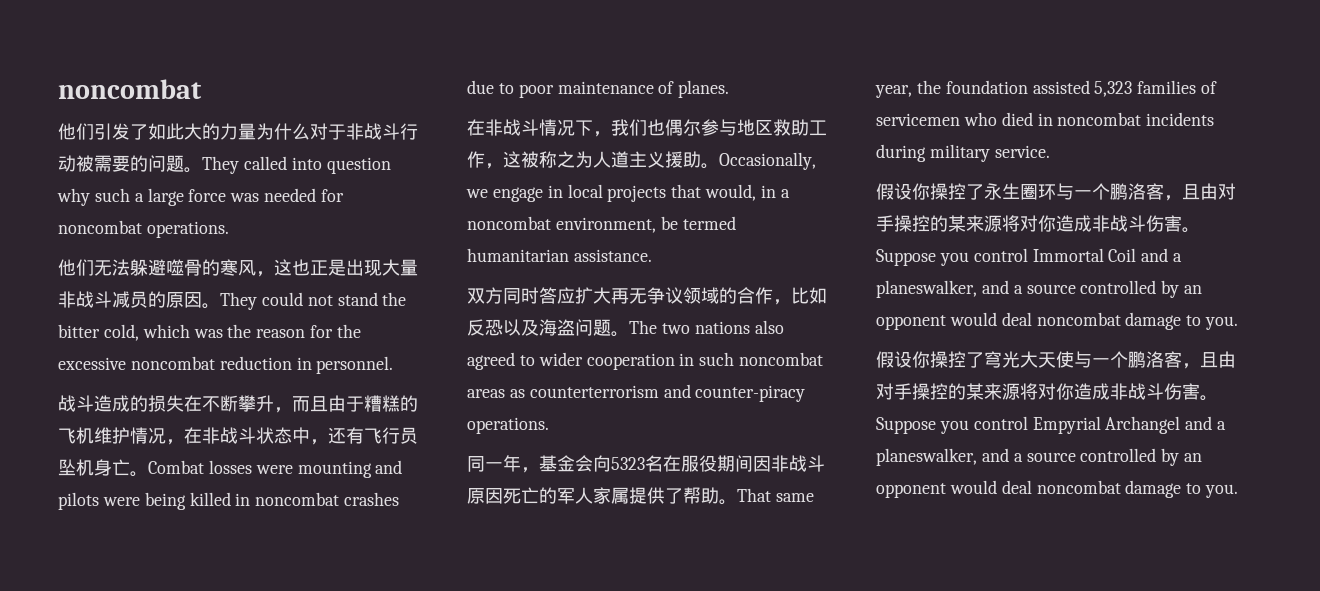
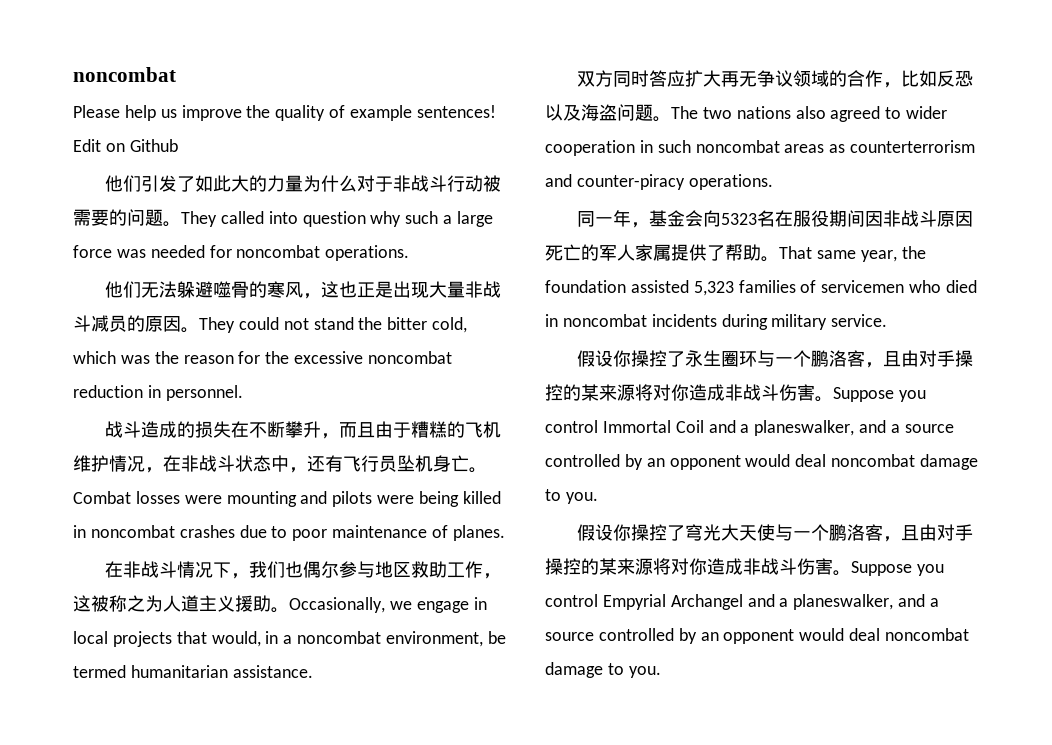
[58,79,202,99] noncombat -> [73,67,176,82] [73,105,496,121] [73,139,178,152] noncombat // Please help us improve the quality of example sentences! Edit on Github

